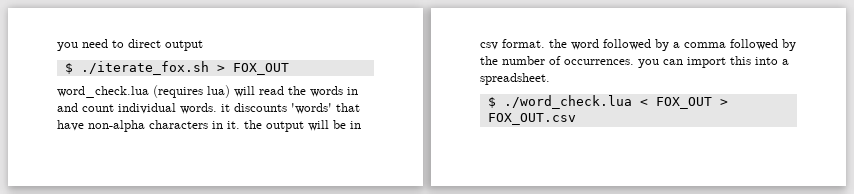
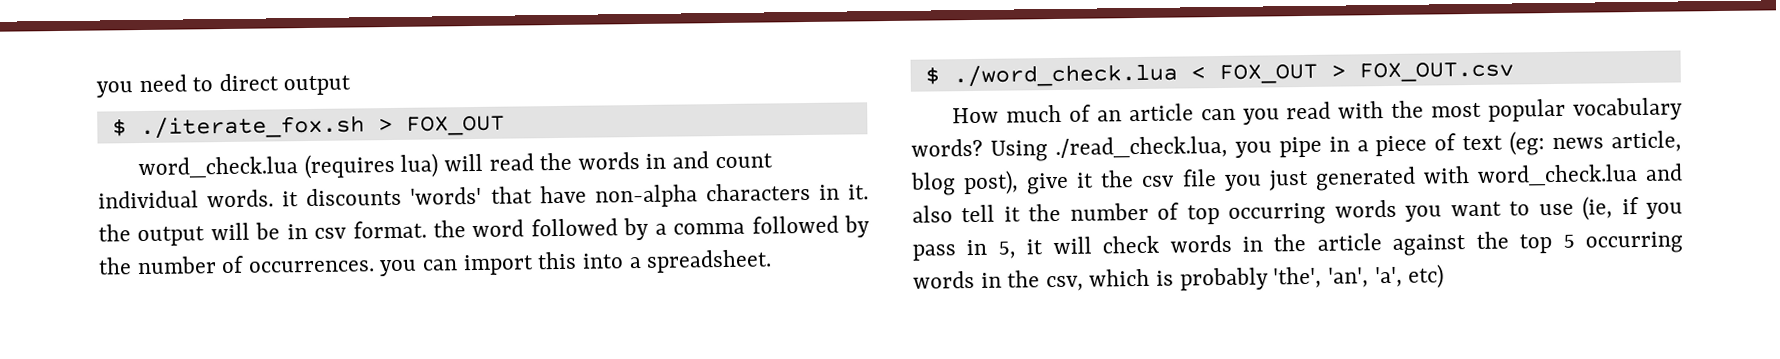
(576, 119) none -> [952,97,1683,125] [911,130,1682,162] [910,163,1683,196] [912,196,1683,225] [912,231,1683,261] [913,264,1445,292] // How much of an article can you read with the most popular vocabulary words? Using ./read_check.lua, you pipe in a piece of text (eg: news article, blog post), give it the csv file you just generated with word_check.lua and also tell it the number of top occurring words you want to use (ie, if you pass in 5, it will check words in the article against the top 5 occurring words in the csv, which is probably 'the', 'an', 'a', etc)

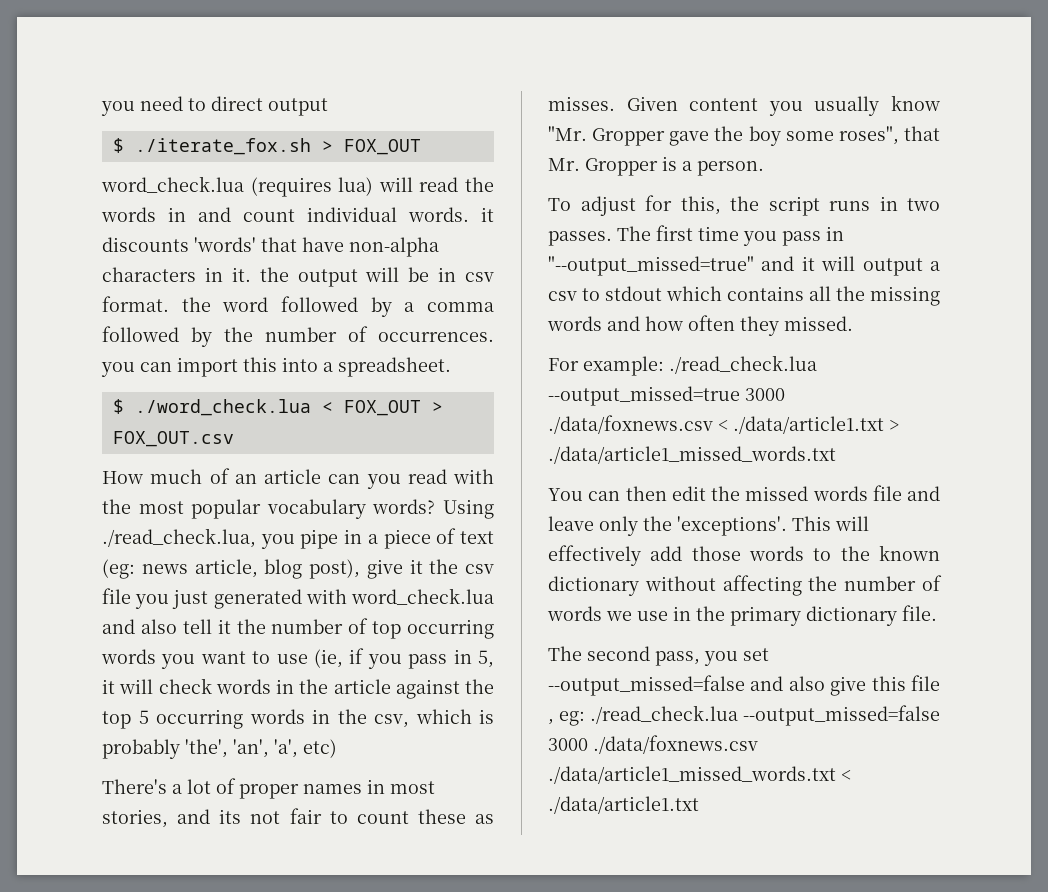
(1445, 276) none -> [102,778,435,799] [102,808,494,828] [548,95,940,116] [548,126,940,146] [548,156,764,176] [548,195,940,216] [548,225,844,246] [548,256,940,276] [548,286,940,306] [547,315,853,336] [548,355,817,376] [548,386,785,406] [548,415,899,434] [548,446,836,464] [548,485,940,501] [548,516,869,536] [548,545,940,566] [548,575,942,596] [547,605,937,626] [548,646,769,666] [548,675,940,696] [548,705,940,726] [548,735,758,754] [548,766,851,784] [548,796,699,814] // There's a lot of proper names in most stories, and its not fair to count these as misses. Given content you usually know "Mr. Gropper gave the boy some roses", that Mr. Gropper is a person. // To adjust for this, the script runs in two passes. The first time you pass in "--output_missed=true" and it will output a csv to stdout which contains all the missing words and how often they missed. // For example: ./read_check.lua --output_missed=true 3000 ./data/foxnews.csv < ./data/article1.txt > ./data/article1_missed_words.txt // You can then edit the missed words file and leave only the 'exceptions'. This will effectively add those words to the known dictionary without affecting the number of words we use in the primary dictionary file. // The second pass, you set --output_missed=false and also give this file , eg: ./read_check.lua --output_missed=false 3000 ./data/foxnews.csv ./data/article1_missed_words.txt < ./data/article1.txt

